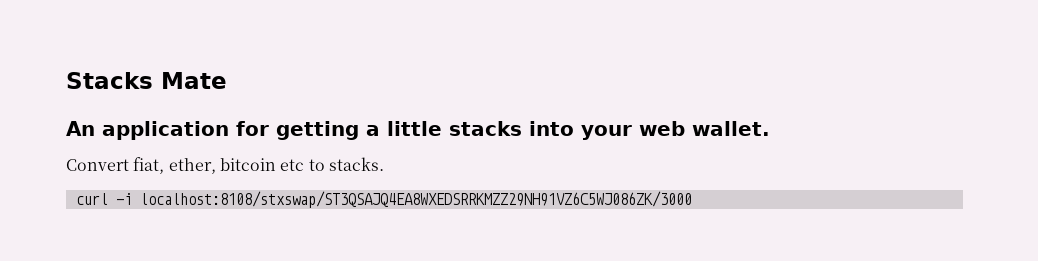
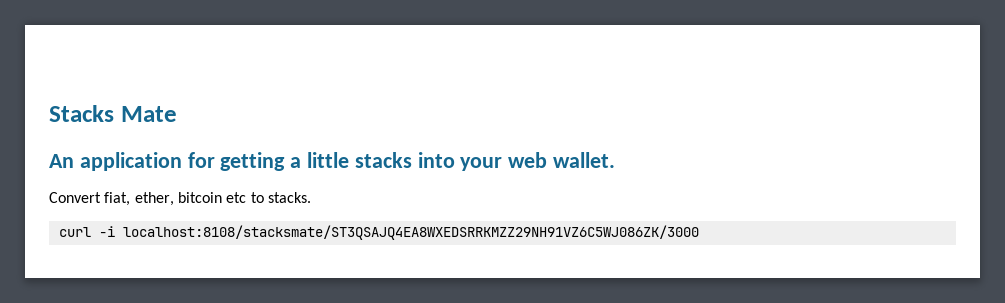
[139,191,692,208] localhost:8108/stxswap/ST3QSAJQ4EA8WXEDSRRKMZZ29NH91VZ6C5WJ086ZK/3000 -> [122,225,699,240] localhost:8108/stacksmate/ST3QSAJQ4EA8WXEDSRRKMZZ29NH91VZ6C5WJ086ZK/3000

